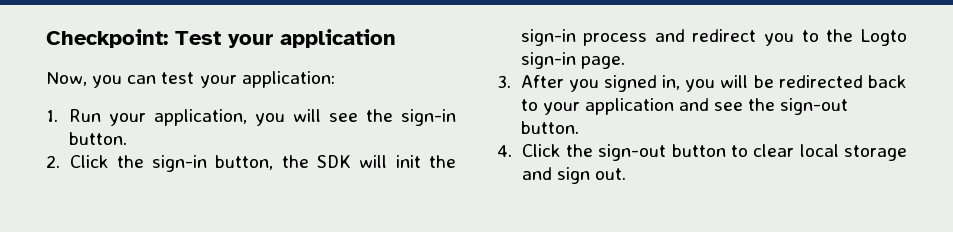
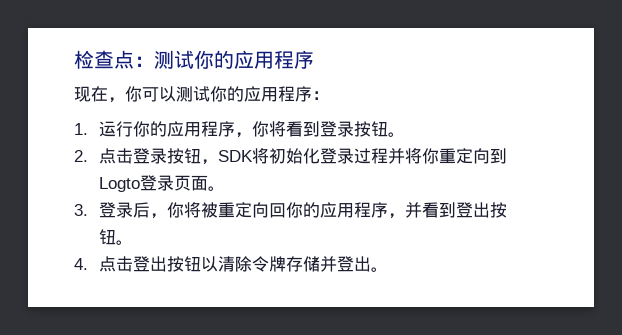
[46,29,396,48] [46,71,335,88] [46,109,457,126] [68,132,127,145] [46,155,456,172] [520,29,908,46] [520,52,625,69] [497,75,907,92] [520,98,849,115] [520,121,579,134] [497,144,907,161] [521,167,626,184] Checkpoint: Test your application // Now, you can test your application: // 1. Run your application, you will see the sign-in button. // 2. Click the sign-in button, the SDK will init the sign-in process and redirect you to the Logto sign-in page. // 3. After you signed in, you will be redirected back to your application and see the sign-out button. // 4. Click the sign-out button to clear local storage and sign out. -> [74,50,314,69] [74,86,329,103] [74,121,405,138] [74,148,507,165] [98,175,225,192] [74,202,507,219] [98,229,133,245] [74,256,388,272] 检查点：测试你的应用程序 // 现在，你可以测试你的应用程序： // 1.运行你的应用程序，你将看到登录按钮。 // 2.点击登录按钮，SDK将初始化登录过程并将你重定向到Logto登录页面。 // 3.登录后，你将被重定向回你的应用程序，并看到登出按钮。 // 4.点击登出按钮以清除令牌存储并登出。

